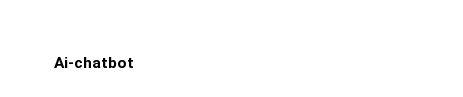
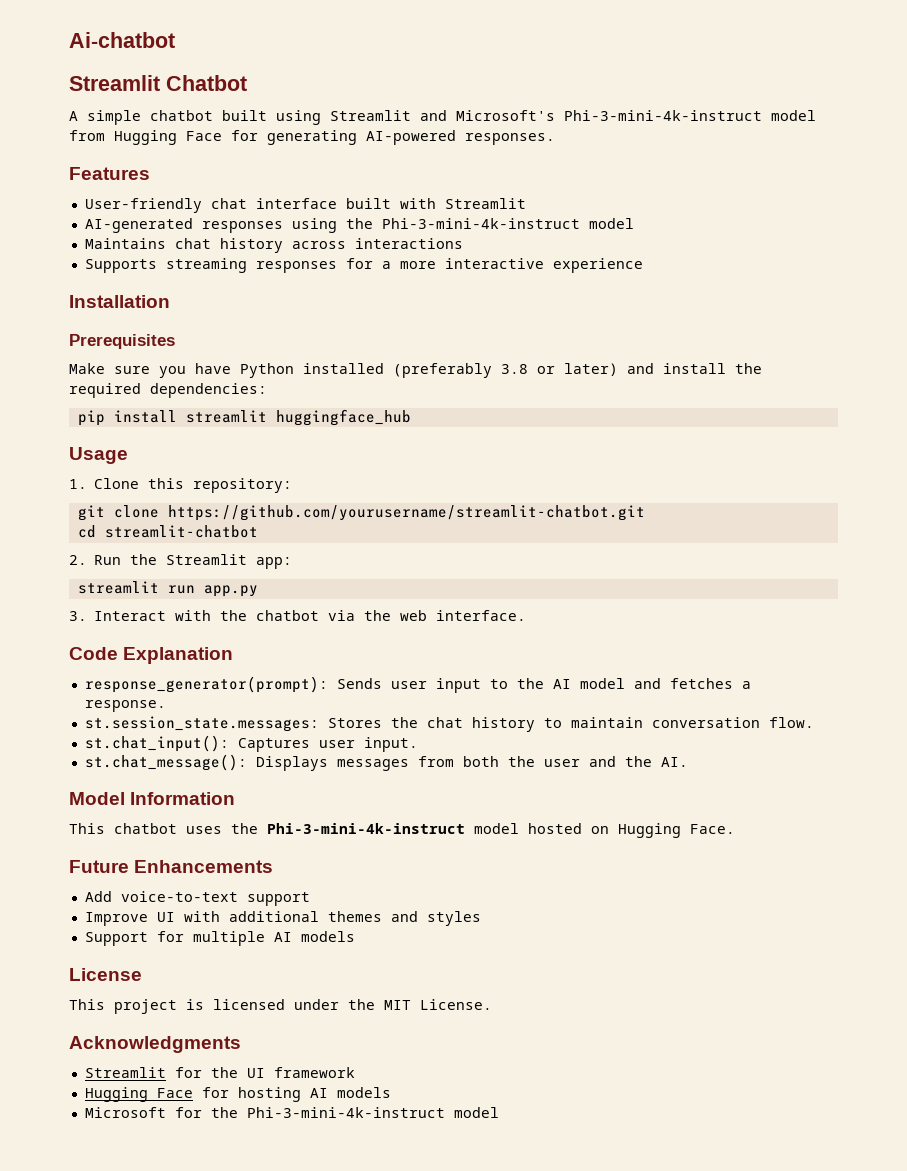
(134, 62) none -> [69,75,247,91] [69,110,816,125] [69,130,555,145] [69,167,150,180] [84,198,526,213] [84,218,634,233] [84,238,463,253] [84,258,643,273] [69,295,170,308] [69,334,175,349] [69,363,762,378] [69,383,267,398] [77,409,411,426] [69,447,128,464] [69,478,293,493] [77,505,645,521] [77,525,258,538] [69,554,293,569] [77,581,258,597] [69,610,527,621] [69,647,234,664] [84,676,751,693] [84,700,166,712] [84,716,814,732] [84,735,418,752] [84,754,688,771] [69,792,236,805] [69,823,735,838] [69,860,274,873] [84,891,310,906] [84,911,481,926] [84,931,355,946] [69,968,142,981] [69,999,492,1014] [69,1036,241,1053] [84,1067,355,1078] [84,1087,391,1102] [84,1107,499,1118] // Streamlit Chatbot // A simple chatbot built using Streamlit and Microsoft's Phi-3-mini-4k-instruct model from Hugging Face for generating AI-powered responses. // Features // User-friendly chat interface built with Streamlit // AI-generated responses using the Phi-3-mini-4k-instruct model // Maintains chat history across interactions // Supports streaming responses for a more interactive experience // Installation // Prerequisites // Make sure you have Python installed (preferably 3.8 or later) and install the required dependencies: // pip install streamlit huggingface_hub // Usage // 1. Clone this repository: // git clone https://github.com/yourusername/streamlit-chatbot.git // cd streamlit-chatbot // 2. Run the Streamlit app: // streamlit run app.py // 3. Interact with the chatbot via the web interface. // Code Explanation // response_generator(prompt): Sends user input to the AI model and fetches a response. // st.session_state.messages: Stores the chat history to maintain conversation flow. // st.chat_input(): Captures user input. // st.chat_message(): Displays messages from both the user and the AI. // Model Information // This chatbot uses the Phi-3-mini-4k-instruct model hosted on Hugging Face. // Future Enhancements // Add voice-to-text support // Improve UI with additional themes and styles // Support for multiple AI models // License // This project is licensed under the MIT License. // Acknowledgments // Streamlit for the UI framework // Hugging Face for hosting AI models // Microsoft for the Phi-3-mini-4k-instruct model

